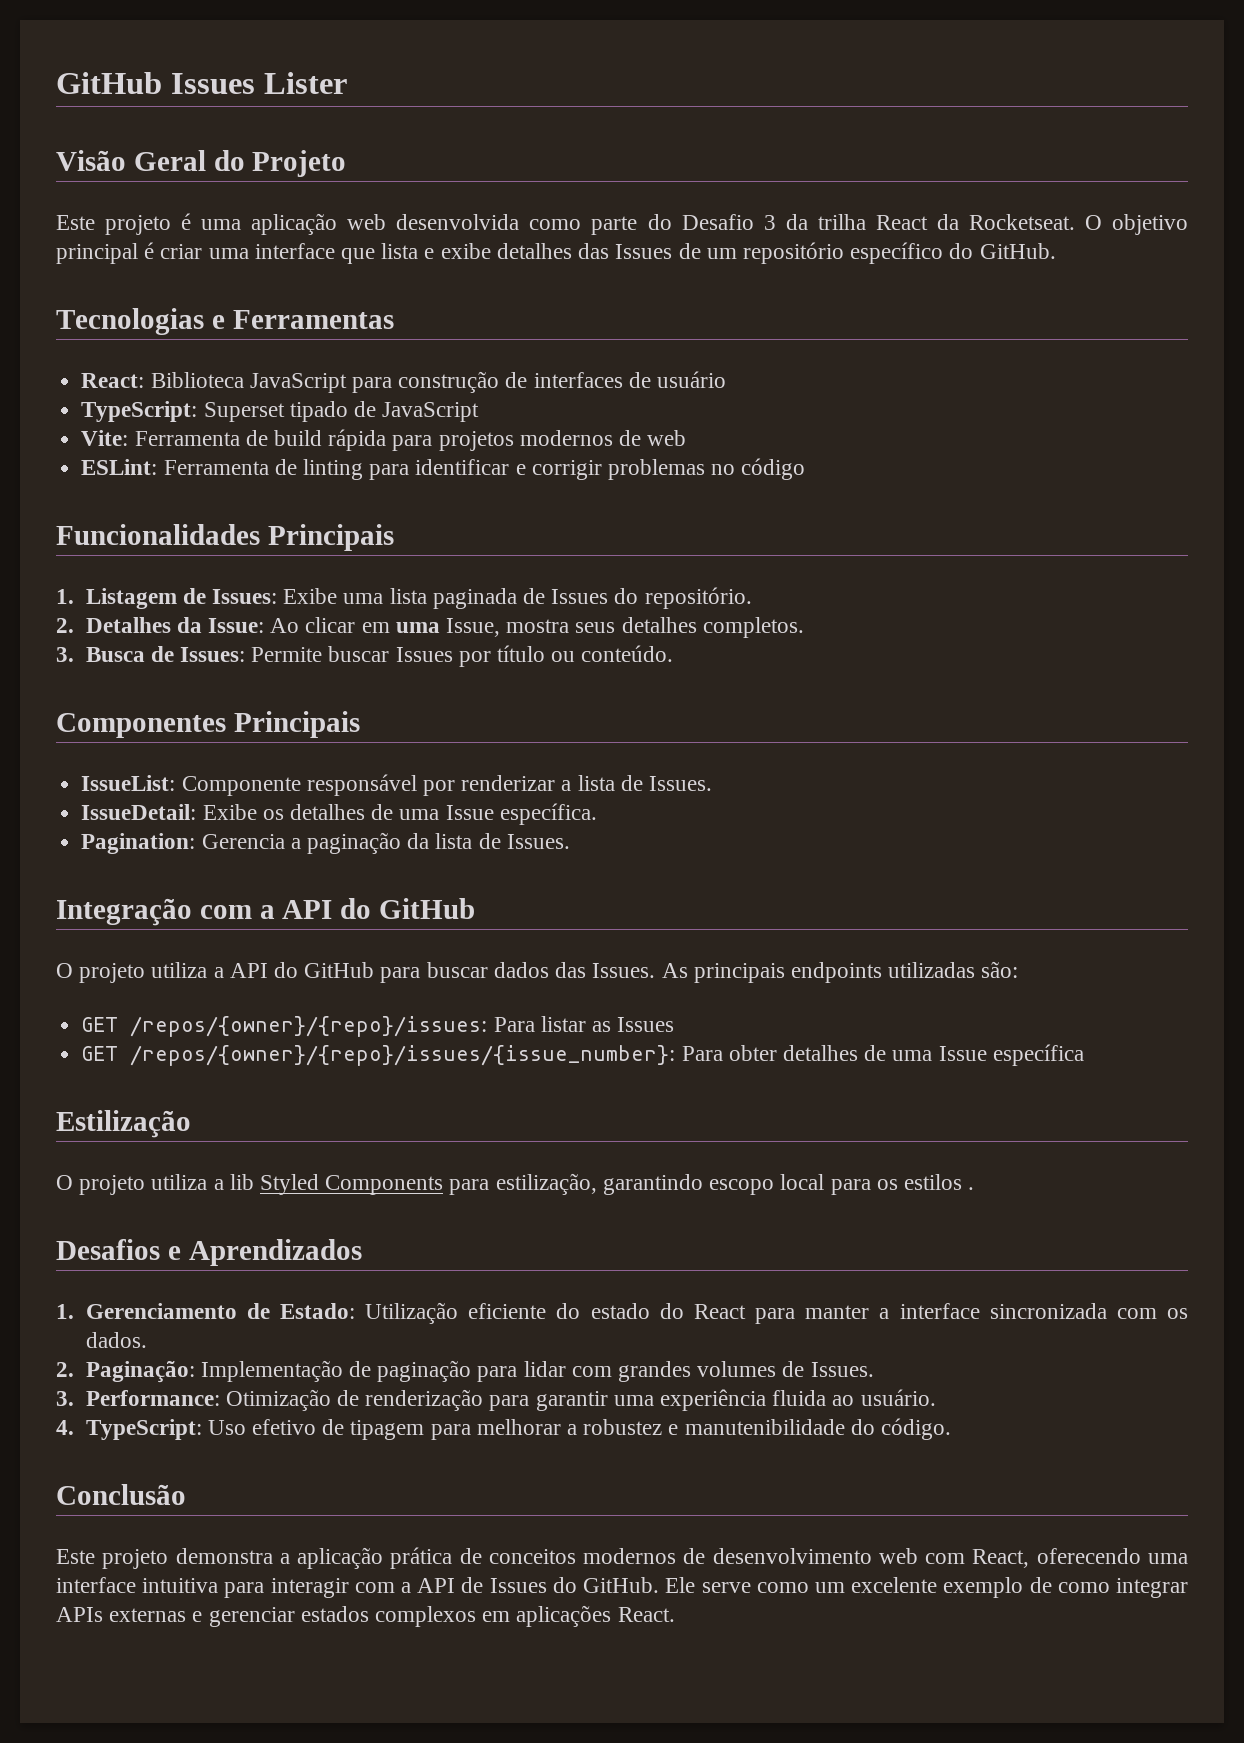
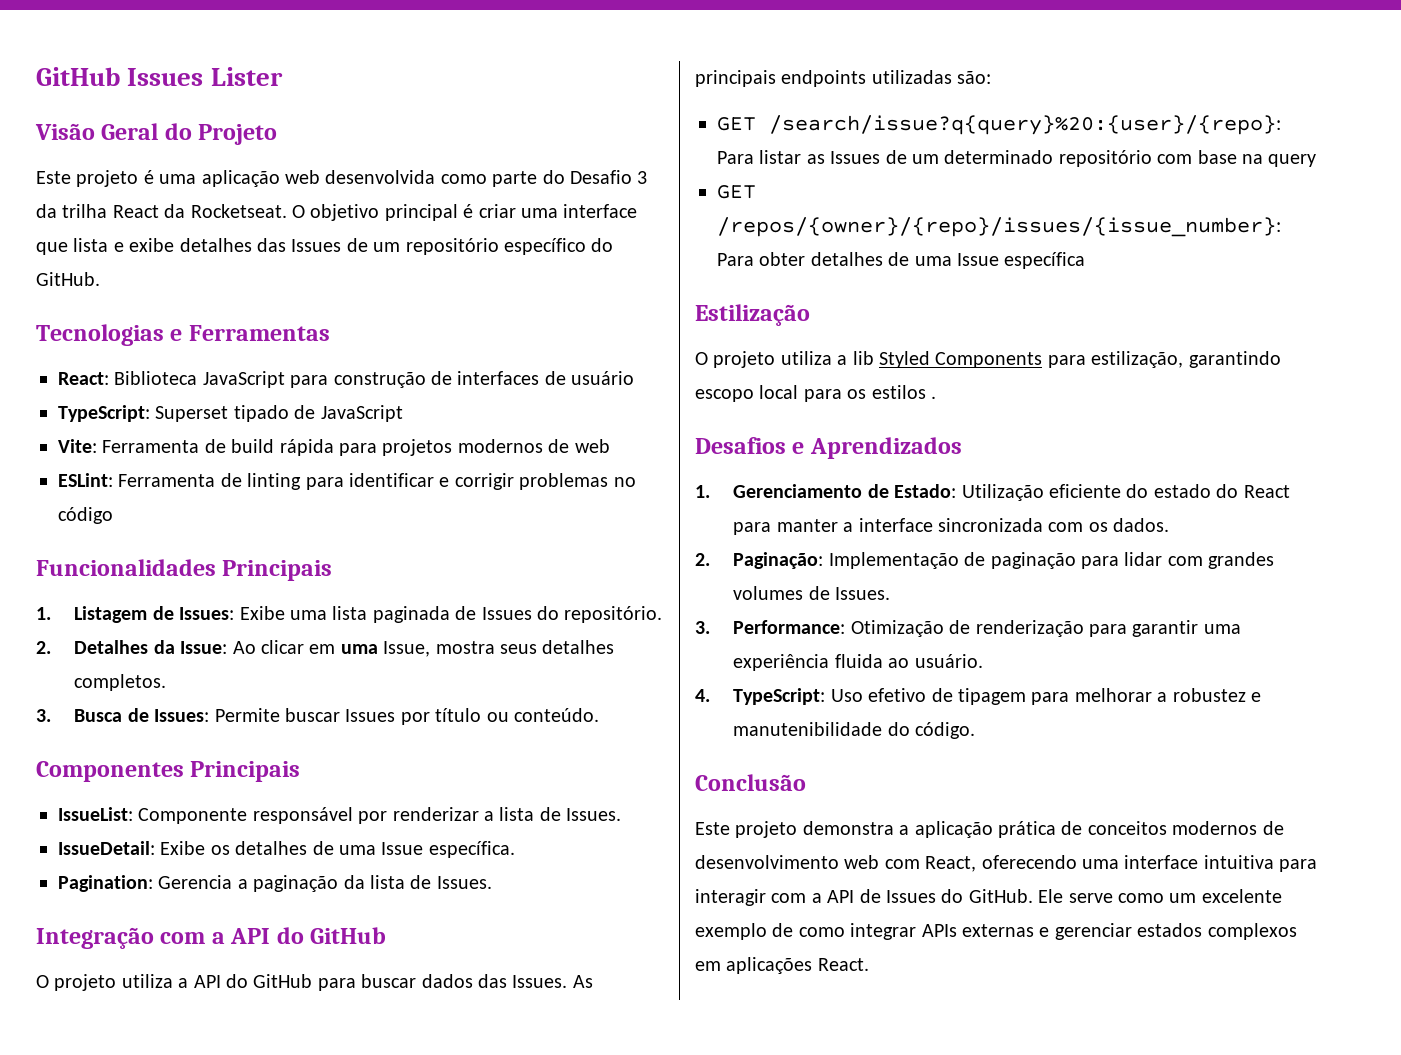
[130,1016,488,1037] /repos/{owner}/{repo}/issues: -> [769,115,1281,135] /search/issue?q{query}%20:{user}/{repo}:
(675, 1024) none -> [885,150,1317,167] de um determinado repositório com base na query

